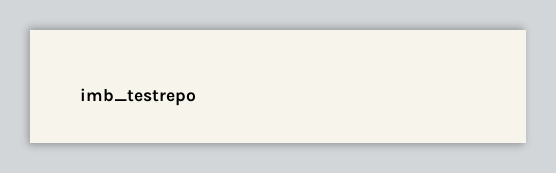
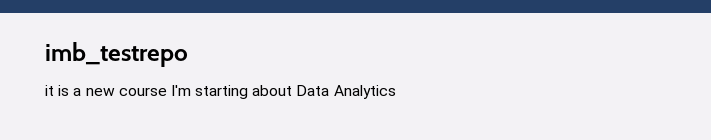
(196, 97) none -> [45,85,396,99] // it is a new course I'm starting about Data Analytics

